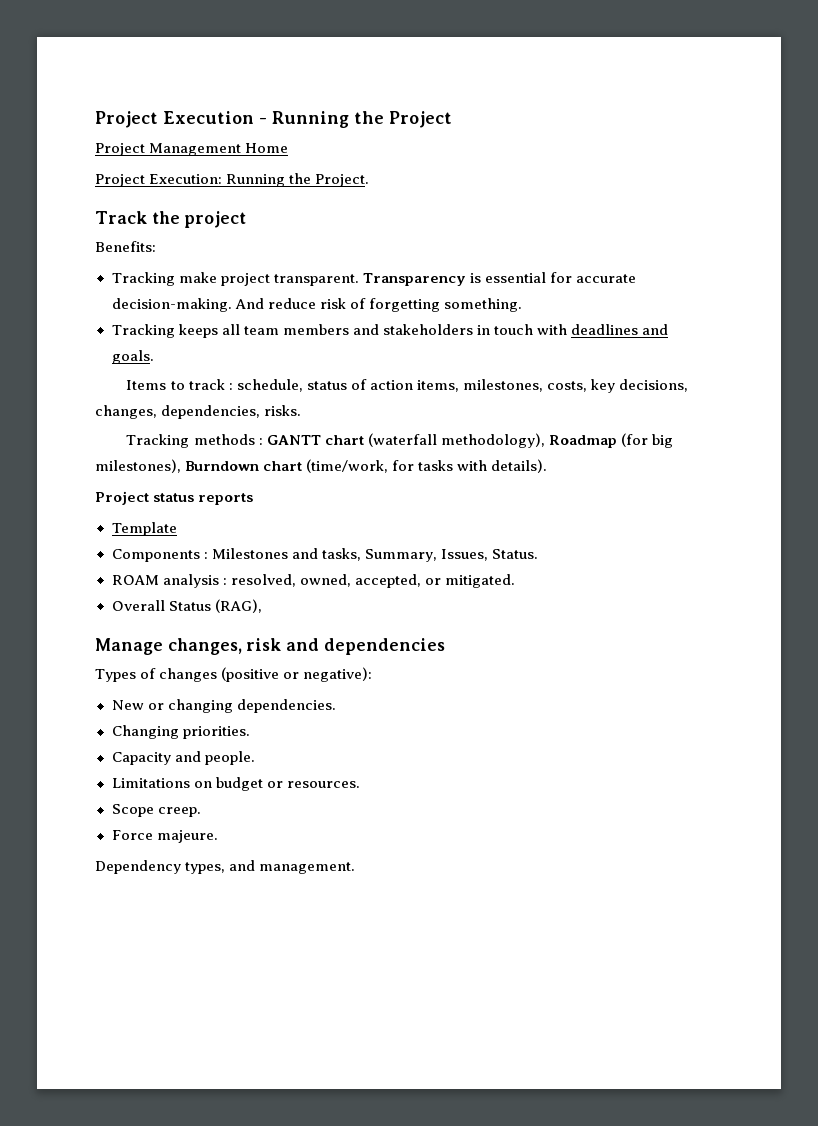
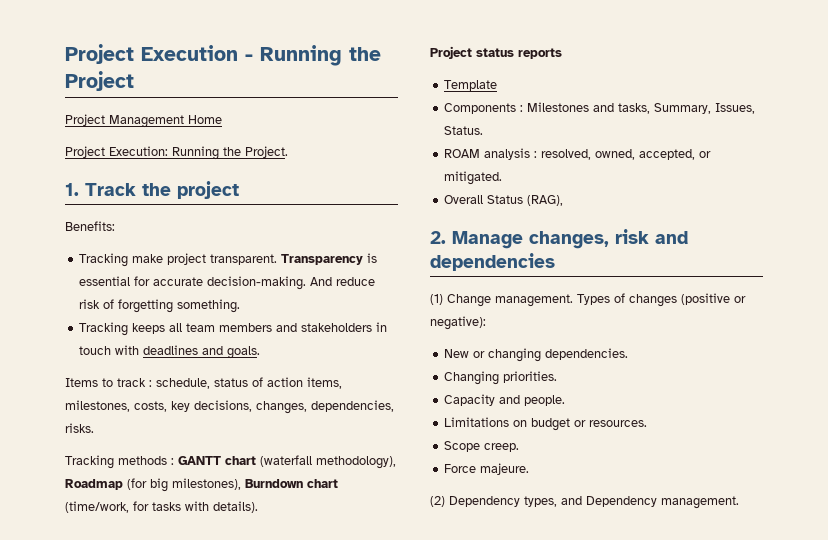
(370, 180) none -> [65,183,79,196] 1.
(262, 606) none -> [430,231,446,244] 2.
(445, 646) none -> [430,294,573,307] (1) Change management.
(218, 836) none -> [430,496,445,507] (2)
(256, 865) none -> [586,496,657,507] Dependency

